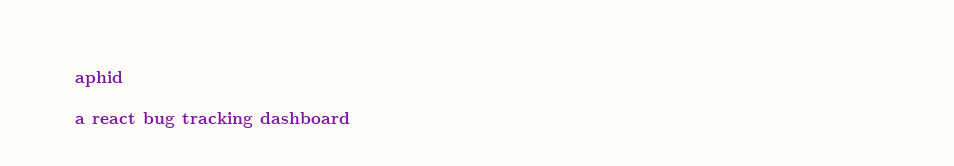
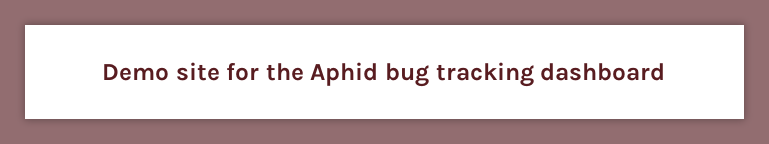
[75,71,123,87] [75,113,136,124] aphid // a react -> [102,62,379,86] Demo site for the Aphid

